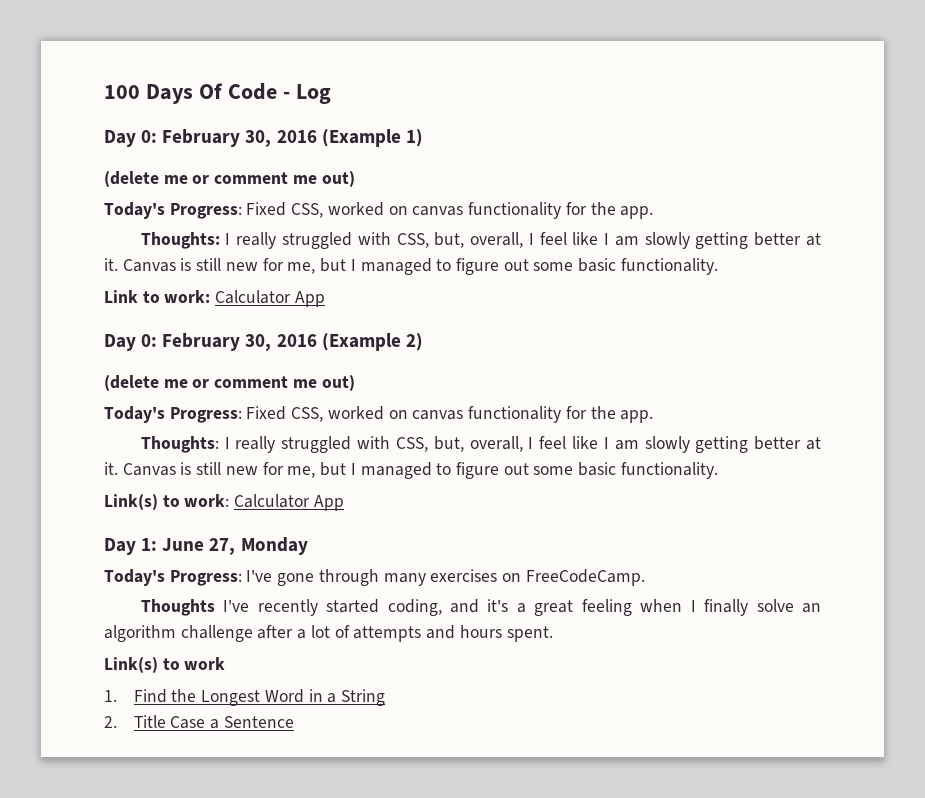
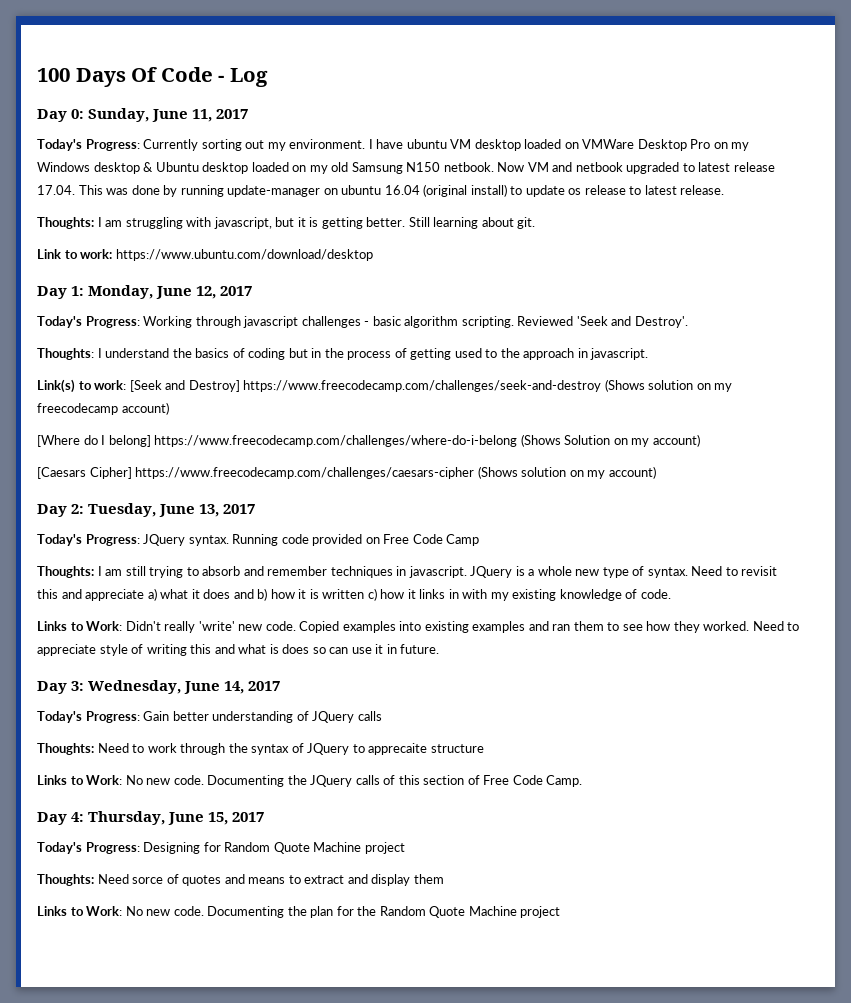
[162,129,423,147] [104,171,355,187] [104,202,654,219] [140,232,821,249] [104,258,718,275] February 30, 2016 (Example 1) // (delete me or comment me out) // Today's Progress: Fixed CSS, worked on canvas functionality for the app. // Thoughts: I really struggled with CSS, but, overall, I feel like I am slowly getting better at it. Canvas is still new for me, but I managed to figure out some basic functionality. -> [88,108,249,122] [37,139,750,151] [37,162,775,174] [37,184,725,197] [37,217,536,229] Sunday, June 11, 2017 // Today's Progress: Currently sorting out my environment. I have ubuntu VM desktop loaded on VMWare Desktop Pro on my Windows desktop & Ubuntu desktop loaded on my old Samsung N150 netbook. Now VM and netbook upgraded to latest release 17.04. This was done by running update-manager on ubuntu 16.04 (original install) to update os release to latest release. // Thoughts: I am struggling with javascript, but it is getting better. Still learning about git.
[215,290,325,307] [104,333,423,351] [104,375,355,391] [104,406,654,423] [140,436,821,453] [104,462,718,479] [104,494,344,511] [104,537,308,555] [104,569,645,586] [140,599,821,616] [104,625,553,642] [104,657,226,673] [104,689,386,706] [104,715,294,729] Calculator App // Day 0: February 30, 2016 (Example 2) // (delete me or comment me out) // Today's Progress: Fixed CSS, worked on canvas functionality for the app. // Thoughts: I really struggled with CSS, but, overall, I feel like I am slowly getting better at it. Canvas is still new for me, but I managed to figure out some basic functionality. // Link(s) to work: Calculator App // Day 1: June 27, Monday // Today's Progress: I've gone through many exercises on FreeCodeCamp. // Thoughts I've recently started coding, and it's a great feeling when I finally solve an algorithm challenge after a lot of attempts and hours spent. // Link(s) to work // 1. Find the Longest Word in a String // 2. Title Case a Sentence -> [115,249,373,261] [37,285,253,299] [37,316,688,328] [37,348,649,360] [37,379,733,393] [37,402,169,415] [37,434,700,447] [37,466,656,479] [37,503,256,517] [37,534,480,546] [37,566,778,578] [37,588,671,601] [37,621,800,633] [37,644,440,656] [37,680,281,694] [37,711,382,723] [37,743,484,755] [37,775,583,787] [37,811,265,825] [37,842,405,854] [37,874,444,886] [37,906,561,918] https://www.ubuntu.com/download/desktop // Day 1: Monday, June 12, 2017 // Today's Progress: Working through javascript challenges - basic algorithm scripting. Reviewed 'Seek and Destroy'. // Thoughts: I understand the basics of coding but in the process of getting used to the approach in javascript. // Link(s) to work: [Seek and Destroy] https://www.freecodecamp.com/challenges/seek-and-destroy (Shows solution on my freecodecamp account) // [Where do I belong] https://www.freecodecamp.com/challenges/where-do-i-belong (Shows Solution on my account) // [Caesars Cipher] https://www.freecodecamp.com/challenges/caesars-cipher (Shows solution on my account) // Day 2: Tuesday, June 13, 2017 // Today's Progress: JQuery syntax. Running code provided on Free Code Camp // Thoughts: I am still trying to absorb and remember techniques in javascript. JQuery is a whole new type of syntax. Need to revisit this and appreciate a) what it does and b) how it is written c) how it links in with my existing knowledge of code. // Links to Work: Didn't really 'write' new code. Copied examples into existing examples and ran them to see how they worked. Need to appreciate style of writing this and what is does so can use it in future. // Day 3: Wednesday, June 14, 2017 // Today's Progress: Gain better understanding of JQuery calls // Thoughts: Need to work through the syntax of JQuery to apprecaite structure // Links to Work: No new code. Documenting the JQuery calls of this section of Free Code Camp. // Day 4: Thursday, June 15, 2017 // Today's Progress: Designing for Random Quote Machine project // Thoughts: Need sorce of quotes and means to extract and display them // Links to Work: No new code. Documenting the plan for the Random Quote Machine project

